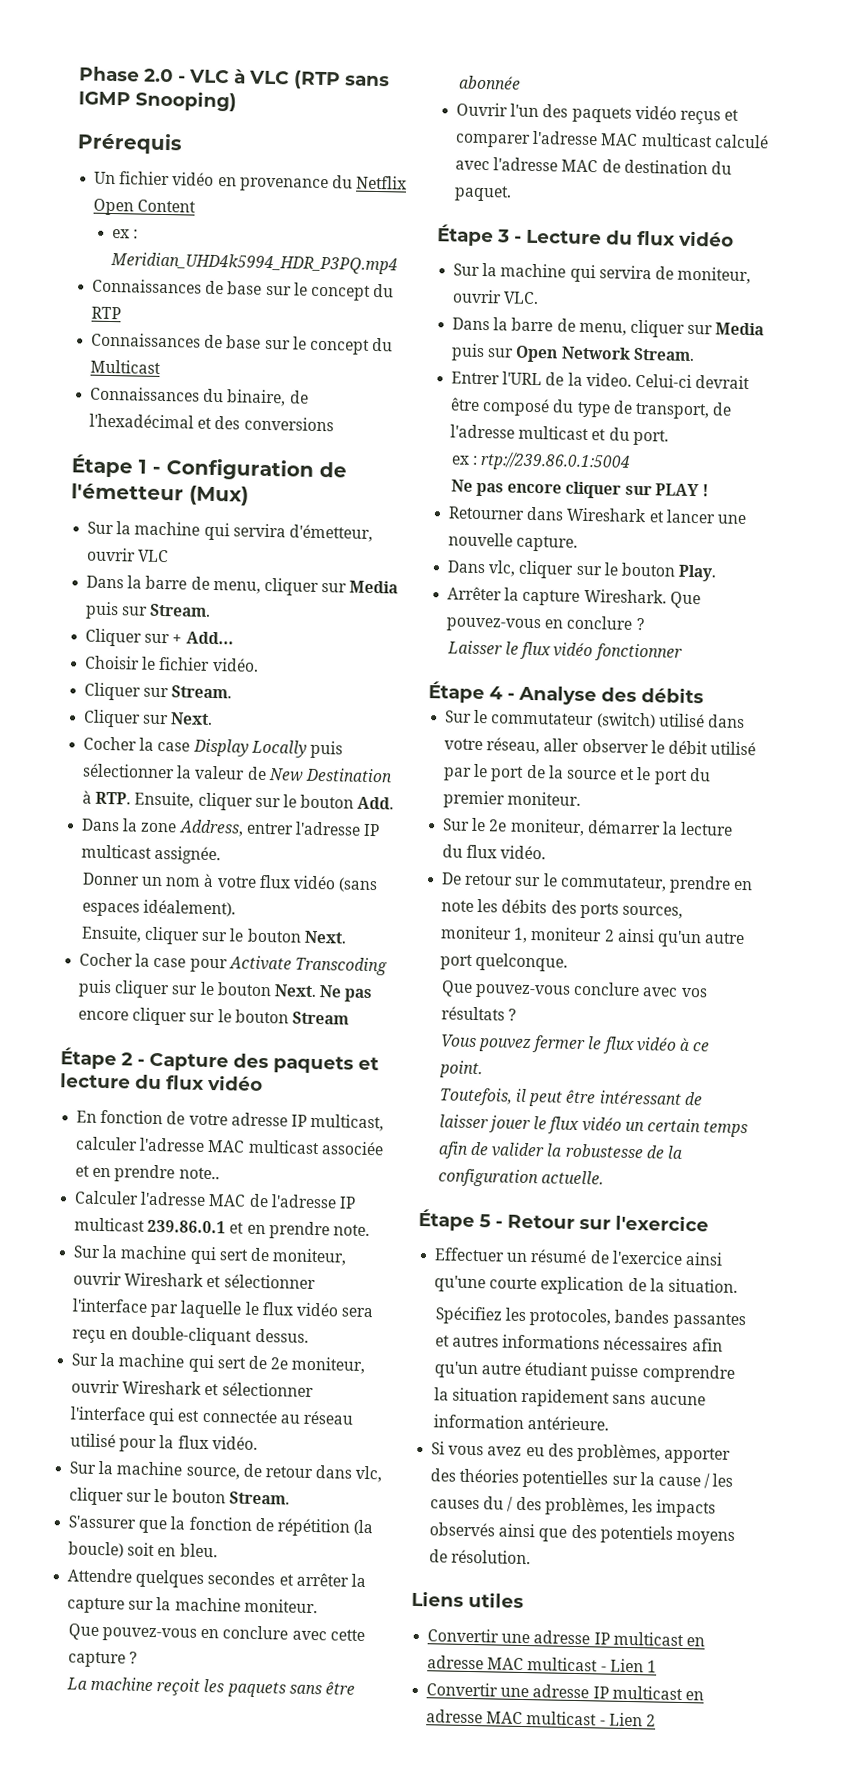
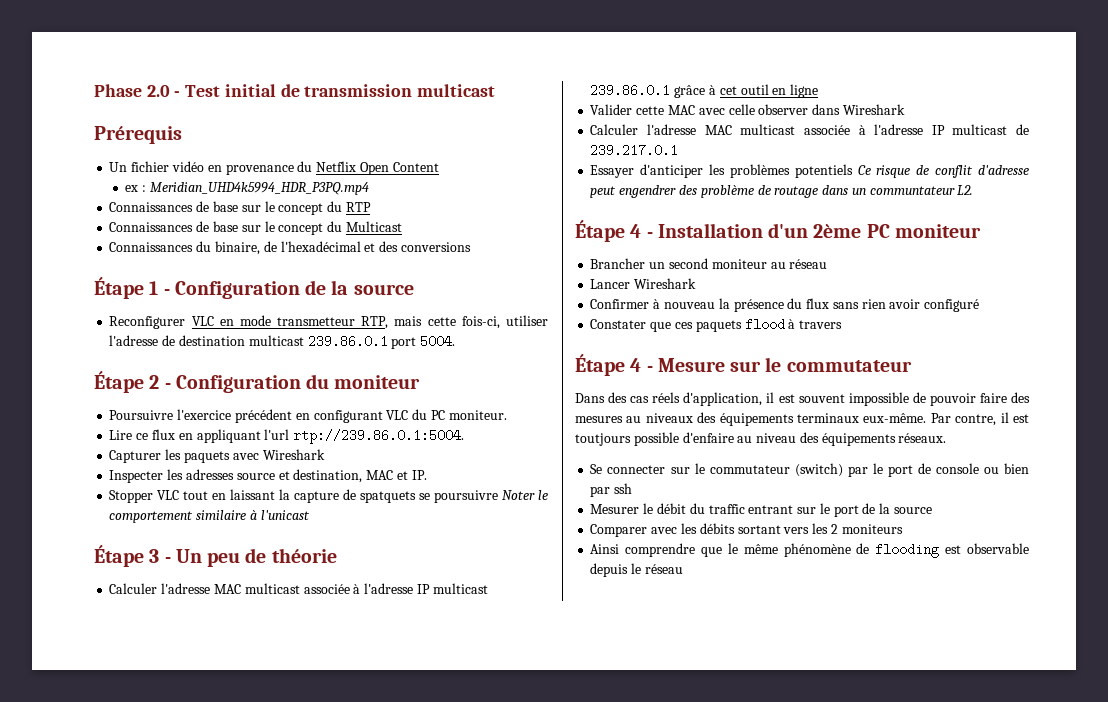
[189,69,390,90] [78,90,237,112] VLC à VLC (RTP sans IGMP Snooping) -> [185,84,496,97] Test initial de transmission multicast
[71,483,249,506] [87,521,373,542] [87,547,170,563] [86,575,399,596] [85,601,212,620] [85,628,234,647] [84,655,259,672] [84,682,233,701] [83,709,214,728] [83,736,343,759] [82,763,393,783] [82,790,395,811] [81,818,381,837] [81,844,222,865] [81,872,379,893] [81,899,237,917] [80,925,347,945] [79,952,388,976] [78,979,373,1003] [78,1007,349,1026] [60,1047,379,1074] [60,1073,263,1091] [76,1109,385,1132] [75,1136,384,1156] [75,1164,220,1183] [74,1190,356,1209] [74,1217,370,1240] [73,1245,348,1266] [73,1271,316,1290] [72,1298,374,1319] [72,1326,309,1346] [71,1353,367,1374] [71,1379,314,1398] [70,1406,354,1426] [70,1433,258,1453] [69,1460,383,1483] [69,1487,290,1506] [68,1515,374,1537] [68,1541,218,1558] [67,1568,366,1589] [67,1597,318,1614] [67,1623,365,1642] [67,1651,138,1668] [65,1676,355,1698] [457,75,521,90] [456,102,740,125] [455,130,769,149] [455,157,732,175] [454,185,513,202] [437,224,734,247] [453,263,752,285] [452,289,540,305] [452,317,765,338] [451,343,695,363] [451,371,751,390] [450,397,733,420] [450,424,669,446] [450,452,632,472] [450,479,709,499] [448,506,746,525] [448,532,579,552] [447,560,718,582] [447,586,701,609] [446,615,645,633] [446,640,683,662] [428,681,704,706] [445,709,745,729] [444,737,757,756] [443,767,473,781] l'émetteur (Mux) // Sur la machine qui servira d'émetteur, ouvrir VLC // Dans la barre de menu, cliquer sur Media puis sur Stream. // Cliquer sur + Add... // Choisir le fichier vidéo. // Cliquer sur Stream. // Cliquer sur Next. // Cocher la case Display Locally puis sélectionner la valeur de New Destination à RTP. Ensuite, cliquer sur le bouton Add. // Dans la zone Address, entrer l'adresse IP multicast assignée. // Donner un nom à votre flux vidéo (sans espaces idéalement). // Ensuite, cliquer sur le bouton Next. // Cocher la case pour Activate Transcoding puis cliquer sur le bouton Next. Ne pas encore cliquer sur le bouton Stream // Étape 2 - Capture des paquets et lecture du flux vidéo // En fonction de votre adresse IP multicast, calculer l'adresse MAC multicast associée et en prendre note.. // Calculer l'adresse MAC de l'adresse IP multicast 239.86.0.1 et en prendre note. // Sur la machine qui sert de moniteur, ouvrir Wireshark et sélectionner l'interface par laquelle le flux vidéo sera reçu en double-cliquant dessus. // Sur la machine qui sert de 2e moniteur, ouvrir Wireshark et sélectionner l'interface qui est connectée au réseau utilisé pour la flux vidéo. // Sur la machine source, de retour dans vlc, cliquer sur le bouton Stream. // S'assurer que la fonction de répétition (la boucle) soit en bleu. // Attendre quelques secondes et arrêter la capture sur la machine moniteur. // Que pouvez-vous en conclure avec cette capture ? // La machine reçoit les paquets sans être abonnée // Ouvrir l'un des paquets vidéo reçus et comparer l'adresse MAC multicast calculé avec l'adresse MAC de destination du paquet. // Étape 3 - Lecture du flux vidéo // Sur la machine qui servira de moniteur, ouvrir VLC. // Dans la barre de menu, cliquer sur Media puis sur Open Network Stream. // Entrer l'URL de la video. Celui-ci devrait être composé du type de transport, de l'adresse multicast et du port. // ex : rtp://239.86.0.1:5004 // Ne pas encore cliquer sur PLAY ! // Retourner dans Wireshark et lancer une nouvelle capture. // Dans vlc, cliquer sur le bouton Play. // Arrêter la capture Wireshark. Que pouvez-vous en conclure ? // Laisser le flux vidéo fonctionner // Étape 4 - Analyse des débits // Sur le commutateur (switch) utilisé dans votre réseau, aller observer le débit utilisé par -> [331,280,414,295] [109,315,549,329] [109,335,456,349] [94,371,421,393] [109,409,507,423] [109,429,465,444] [109,449,325,463] [109,469,427,483] [109,489,548,503] [109,510,310,523] [94,545,337,567] [109,583,488,594] [590,84,819,98] [590,104,905,115] [590,124,1029,135] [590,144,679,157] [590,164,1029,178] [590,185,974,198] [575,220,981,242] [590,258,828,269] [590,278,697,289] [590,298,980,312] [590,318,843,332] [575,354,912,376] [575,392,1030,406] [575,412,1029,426] [575,432,947,446] [590,463,1029,477] [590,483,633,497] [590,503,817,514] la source // Reconfigurer VLC en mode transmetteur RTP, mais cette fois-ci, utiliser l'adresse de destination multicast 239.86.0.1 port 5004. // Étape 2 - Configuration du moniteur // Poursuivre l'exercice précédent en configurant VLC du PC moniteur. // Lire ce flux en appliquant l'url rtp://239.86.0.1:5004. // Capturer les paquets avec Wireshark // Inspecter les adresses source et destination, MAC et IP. // Stopper VLC tout en laissant la capture de spatquets se poursuivre Noter le comportement similaire à l'unicast // Étape 3 - Un peu de théorie // Calculer l'adresse MAC multicast associée à l'adresse IP multicast 239.86.0.1 grâce à cet outil en ligne // Valider cette MAC avec celle observer dans Wireshark // Calculer l'adresse MAC multicast associée à l'adresse IP multicast de 239.217.0.1 // Essayer d'anticiper les problèmes potentiels Ce risque de conflit d'adresse peut engendrer des problème de routage dans un communtateur L2. // Étape 4 - Installation d'un 2ème PC moniteur // Brancher un second moniteur au réseau // Lancer Wireshark // Confirmer à nouveau la présence du flux sans rien avoir configuré // Constater que ces paquets flood à travers // Étape 4 - Mesure sur le commutateur // Dans des cas réels d'application, il est souvent impossible de pouvoir faire des mesures au niveaux des équipements terminaux eux-même. Par contre, il est toutjours possible d'enfaire au niveau des équipements réseaux. // Se connecter sur le commutateur (switch) par le port de console ou bien par ssh // Mesurer le débit du traffic entrant sur
[619,767,711,785] [443,790,582,809] [442,817,734,837] [442,844,547,860] [441,872,754,894] [441,899,683,919] [440,925,746,948] [440,952,569,972] [440,980,708,999] [440,1006,517,1021] [439,1034,711,1054] [438,1060,483,1079] [438,1087,703,1107] [438,1114,749,1138] [437,1141,683,1159] [437,1168,605,1188] [418,1208,709,1232] [434,1247,723,1266] [434,1275,738,1295] [434,1306,746,1330] [434,1334,723,1352] [433,1361,735,1383] [433,1387,706,1408] [432,1414,610,1431] [431,1441,732,1464] [430,1468,734,1489] [430,1496,717,1518] [429,1522,735,1545] [429,1549,532,1565] [411,1590,524,1609] [427,1628,705,1647] [427,1655,657,1673] [426,1682,704,1701] [426,1709,656,1727] et le port du premier moniteur. // Sur le 2e moniteur, démarrer la lecture du flux vidéo. // De retour sur le commutateur, prendre en note les débits des ports sources, moniteur 1, moniteur 2 ainsi qu'un autre port quelconque. // Que pouvez-vous conclure avec vos résultats ? // Vous pouvez fermer le flux vidéo à ce point. // Toutefois, il peut être intéressant de laisser jouer le flux vidéo un certain temps afin de valider la robustesse de la configuration actuelle. // Étape 5 - Retour sur l'exercice // Effectuer un résumé de l'exercice ainsi qu'une courte explication de la situation. // Spécifiez les protocoles, bandes passantes et autres informations nécessaires afin qu'un autre étudiant puisse comprendre la situation rapidement sans aucune information antérieure. // Si vous avez eu des problèmes, apporter des théories potentielles sur la cause / les causes du / des problèmes, les impacts observés ainsi que des potentiels moyens de résolution. // Liens utiles // Convertir une adresse IP multicast en adresse MAC multicast - Lien 1 // Convertir une adresse IP multicast en adresse MAC multicast - Lien 2 -> [590,523,903,537] [590,543,1029,558] [590,563,683,577] // Comparer avec les débits sortant vers les 2 moniteurs // Ainsi comprendre que le même phénomène de flooding est observable depuis le réseau

